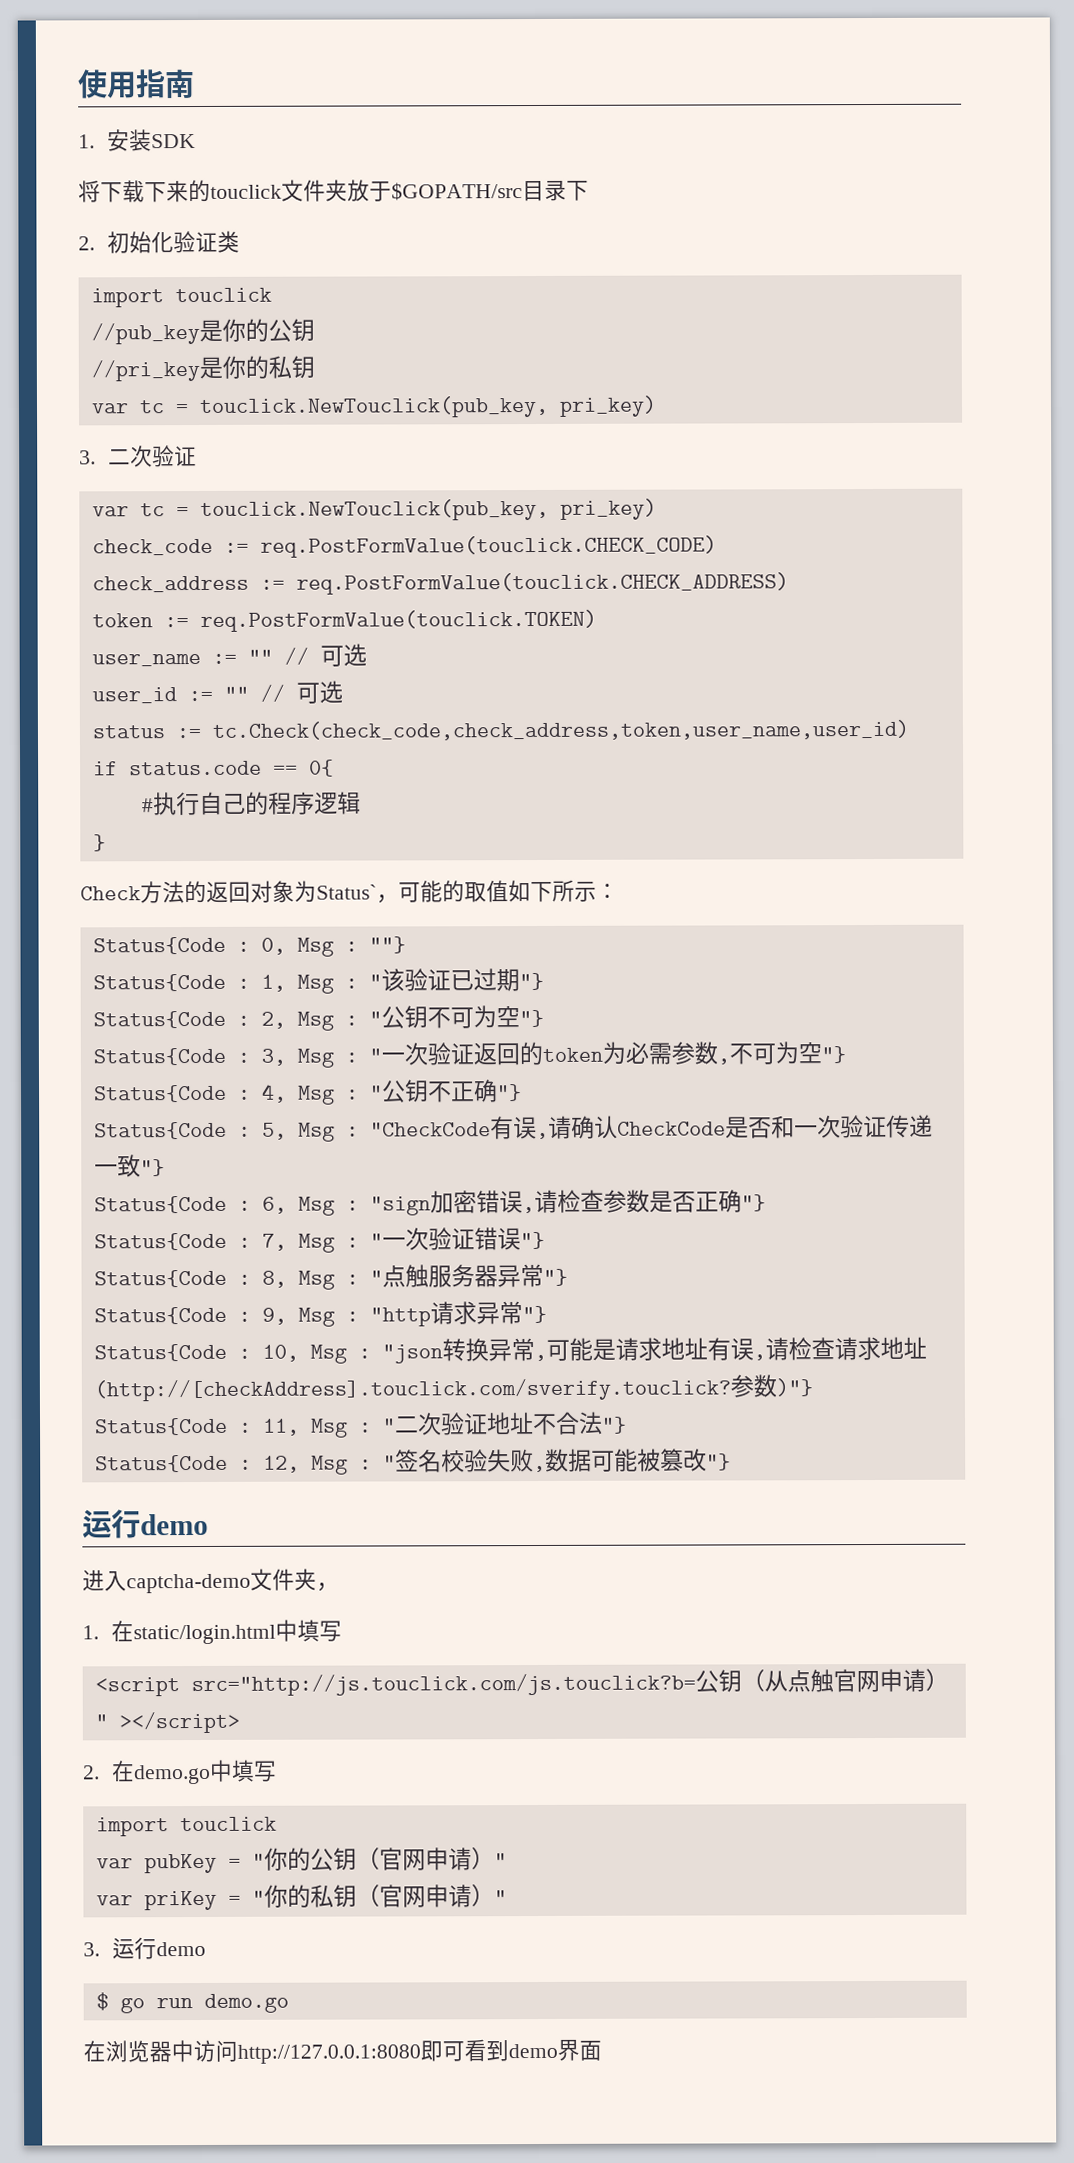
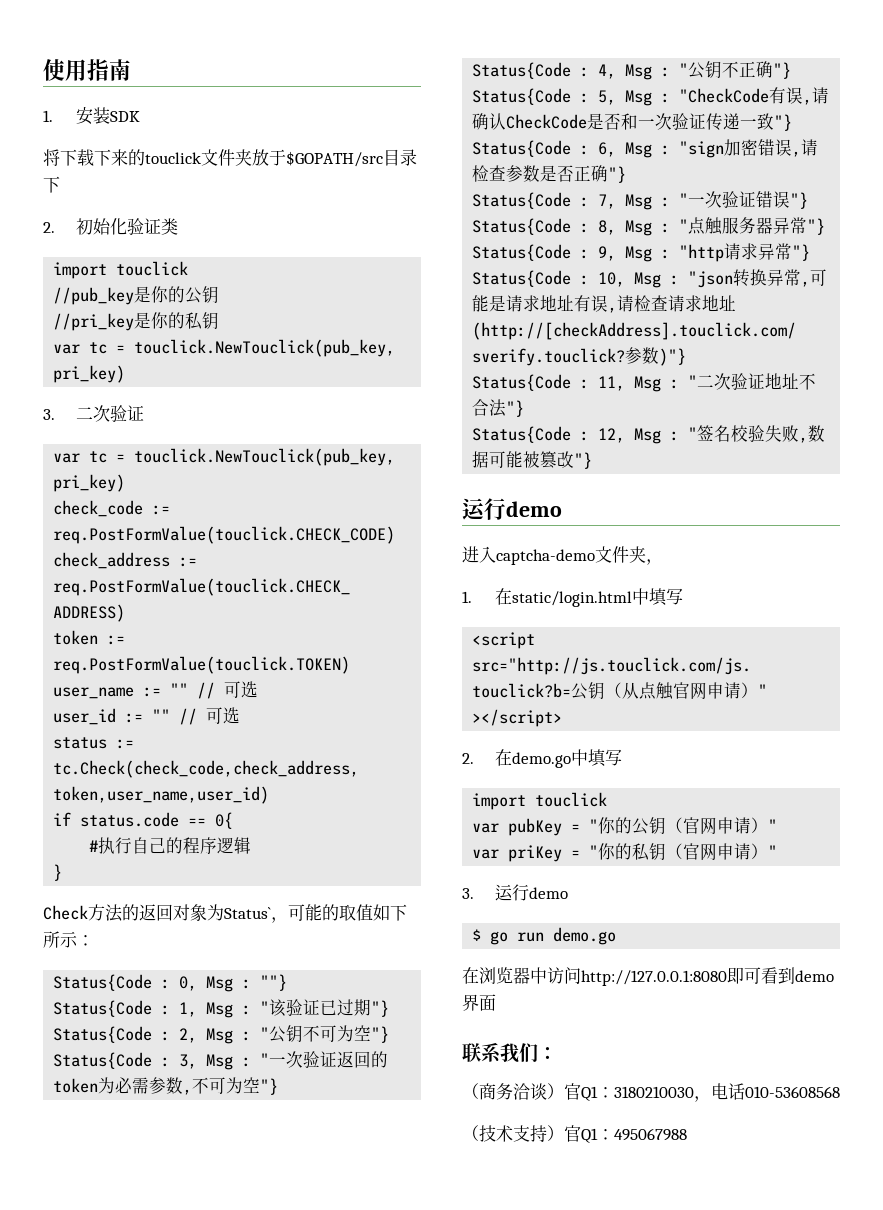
(602, 2050) none -> [462,1042,557,1063] [462,1083,840,1102] [462,1125,687,1143] // 联系我们： // （商务洽谈）官Q1：3180210030，电话010-53608568 // （技术支持）官Q1：495067988

